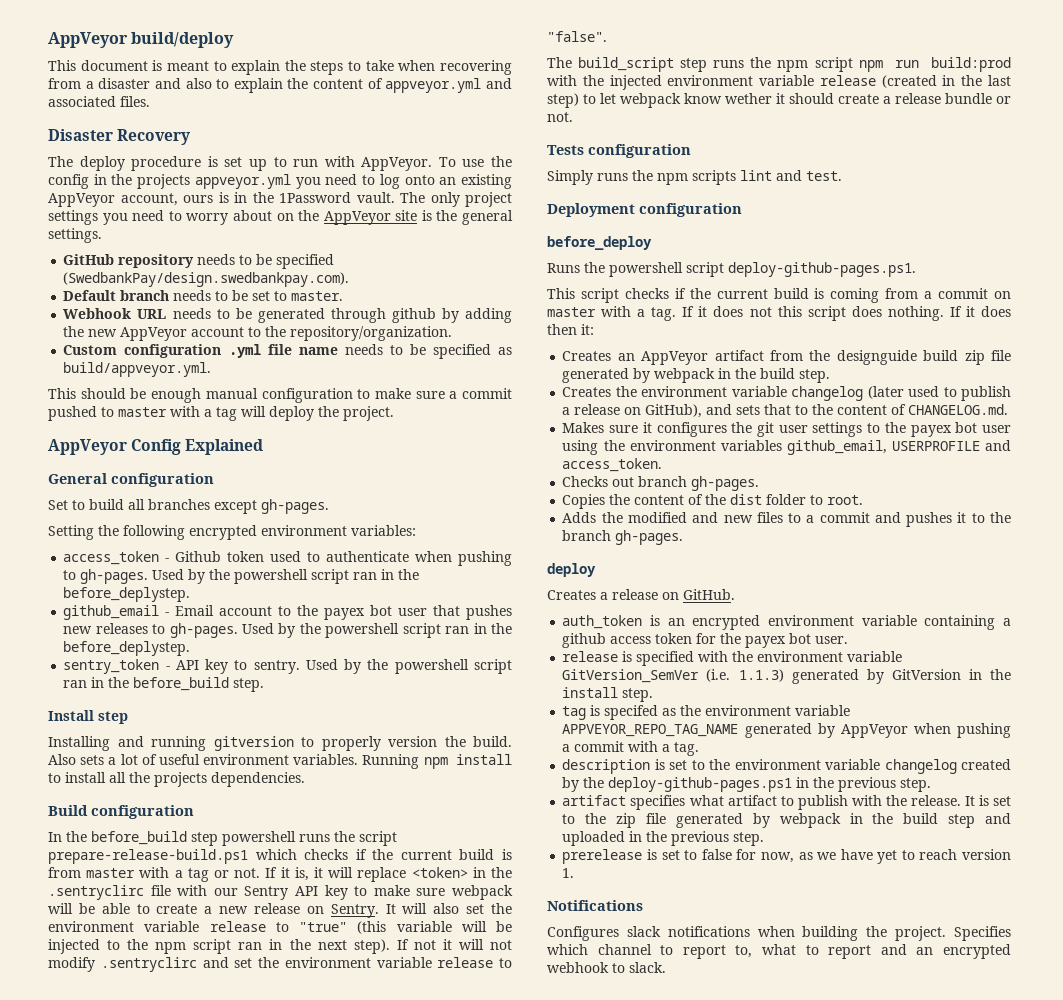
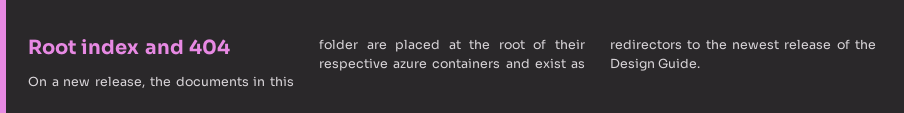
[48,32,235,48] [48,60,512,75] [48,78,512,93] [48,96,150,107] [48,129,191,145] [48,156,512,171] [48,174,513,189] [48,192,512,207] [48,210,513,225] [48,228,102,243] [63,254,335,269] [63,272,350,287] [63,290,344,301] [63,308,512,323] [63,326,453,341] [63,344,512,359] [63,362,212,377] [48,388,512,403] [48,406,394,421] [48,439,264,455] [48,473,214,487] [48,499,329,514] [48,525,416,540] [63,551,512,566] [63,569,420,584] [63,587,191,602] [63,605,512,620] [63,623,512,638] [63,641,191,656] [63,659,512,674] [63,677,265,692] [48,710,128,724] [48,736,512,751] [48,754,512,769] [48,772,305,787] [48,805,194,819] [48,831,397,846] [48,849,512,864] [48,867,512,882] [48,885,514,900] [48,903,512,918] [48,921,512,934] [48,939,512,954] [48,957,512,972] [547,31,607,42] [547,57,1011,72] [547,75,1011,90] [547,93,1011,108] [547,112,573,122] [547,144,691,158] [547,170,842,185] [547,203,742,217] [547,236,652,250] [547,262,916,277] [547,288,1012,303] [547,306,1011,321] [547,324,594,335] [562,350,1011,365] [562,368,831,383] [562,386,1011,401] [562,404,1009,418] [562,422,1012,437] [562,440,1011,455] [562,458,663,472] [562,476,760,491] [562,494,864,509] [562,512,1011,527] [562,530,684,545] [547,563,596,577] [547,589,735,600] [562,615,1011,630] [562,633,849,648] [562,651,903,666] [562,669,1011,684] [562,687,654,702] [562,705,851,720] [562,723,1011,738] [562,741,700,756] [562,759,1011,774] [562,777,932,792] [562,795,1012,810] [562,813,1011,828] [562,831,765,846] [562,849,1012,864] [562,868,575,878] [547,900,643,911] [547,926,1011,941] [547,944,1011,959] [547,962,666,973] AppVeyor build/deploy // This document is meant to explain the steps to take when recovering from a disaster and also to explain the content of appveyor.yml and associated files. // Disaster Recovery // The deploy procedure is set up to run with AppVeyor. To use the config in the projects appveyor.yml you need to log onto an existing AppVeyor account, ours is in the 1Password vault. The only project settings you need to worry about on the AppVeyor site is the general settings. // GitHub repository needs to be specified (SwedbankPay/design.swedbankpay.com). // Default branch needs to be set to master. // Webhook URL needs to be generated through github by adding the new AppVeyor account to the repository/organization. // Custom configuration .yml file name needs to be specified as build/appveyor.yml. // This should be enough manual configuration to make sure a commit pushed to master with a tag will deploy the project. // AppVeyor Config Explained // General configuration // Set to build all branches except gh-pages. // Setting the following encrypted environment variables: // access_token - Github token used to authenticate when pushing to gh-pages. Used by the powershell script ran in the before_deplystep. // github_email - Email account to the payex bot user that pushes new releases to gh-pages. Used by the powershell script ran in the before_deplystep. // sentry_token - API key to sentry. Used by the powershell script ran in the before_build step. // Install step // Installing and running gitversion to properly version the build. Also sets a lot of useful environment variables. Running npm install to install all the projects dependencies. // Build configuration // In the before_build step powershell runs the script prepare-release-build.ps1 which checks if the current build is from master with a tag or not. If it is, it will replace <token> in the .sentryclirc file with our Sentry API key to make sure webpack will be able to create a new release on Sentry. It will also set the environment variable release to "true" (this variable will be injected to the npm script ran in the next step). If not it will not modify .sentryclirc and set the environment variable release to "false". // The build_script step runs the npm script npm run build:prod with the injected environment variable release (created in the last step) to let webpack know wether it should create a release bundle or not. // Tests configuration // Simply runs the npm scripts lint and test. // Deployment configuration // before_deploy // Runs the powershell script deploy-github-pages.ps1. // This script checks if the current build is coming from a commit on master with a tag. If it does not this script does nothing. If it does then it: // Creates an AppVeyor artifact from the designguide build zip file generated by webpack in the build step. // Creates the environment variable changelog (later used to publish a release on GitHub), and sets that to the content of CHANGELOG.md. // Makes sure it configures the git user settings to the payex bot user using the environment variables github_email, USERPROFILE and access_token. // Checks out branch gh-pages. // Copies the content of the dist folder to root. // Adds the modified and new files to a commit and pushes it to the branch gh-pages. // deploy // Creates a release on GitHub. // auth_token is an encrypted environment variable containing a github access token for the payex bot user. // release is specified with the environment variable GitVersion_SemVer (i.e. 1.1.3) generated by GitVersion in the install step. // tag is specifed as the environment variable APPVEYOR_REPO_TAG_NAME generated by AppVeyor when pushing a commit with a tag. // description is set to the environment variable changelog created by the deploy-github-pages.ps1 in the previous step. // artifact specifies what artifact to publish with the release. It is set to the zip file generated by webpack in the build step and uploaded in the previous step. // prerelease is set to false for now, as we have yet to reach version 1. // Notifications // Configures slack notifications when building the project. Specifies which channel to report to, what to report and an encrypted webhook to slack. -> [28,39,230,55] [28,76,294,88] [319,39,585,52] [319,58,585,71] [610,39,876,50] [610,58,701,71] Root index and 404 // On a new release, the documents in this folder are placed at the root of their respective azure containers and exist as redirectors to the newest release of the Design Guide.

